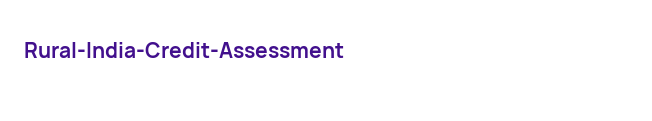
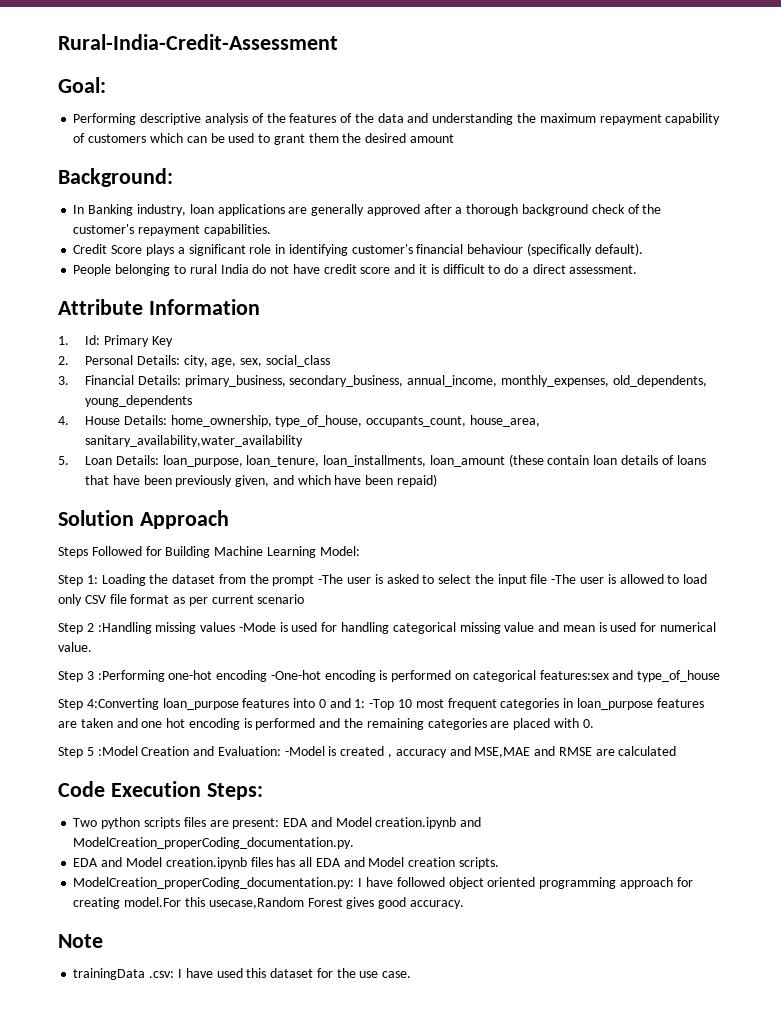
(344, 50) none -> [58,77,106,93] [73,113,721,125] [73,133,454,145] [58,168,173,187] [73,204,662,216] [73,224,271,236] [73,243,643,256] [73,264,638,276] [58,299,260,315] [58,335,173,347] [58,355,330,367] [58,375,707,387] [84,395,192,407] [58,415,540,427] [84,435,303,447] [58,454,706,467] [84,474,437,487] [58,510,229,529] [58,546,360,558] [58,574,708,586] [58,594,305,606] [58,622,717,634] [58,642,92,652] [58,670,721,682] [58,698,704,710] [58,718,594,730] [58,746,677,758] [58,781,263,800] [73,817,482,829] [73,837,355,849] [73,857,499,869] [73,877,693,889] [73,897,464,909] [58,934,103,948] [73,968,412,980] // Goal: // Performing descriptive analysis of the features of the data and understanding the maximum repayment capability of customers which can be used to grant them the desired amount // Background: // In Banking industry, loan applications are generally approved after a thorough background check of the customer's repayment capabilities. // Credit Score plays a significant role in identifying customer's financial behaviour (specifically default). // People belonging to rural India do not have credit score and it is difficult to do a direct assessment. // Attribute Information // 1. Id: Primary Key // 2. Personal Details: city, age, sex, social_class // 3. Financial Details: primary_business, secondary_business, annual_income, monthly_expenses, old_dependents, young_dependents // 4. House Details: home_ownership, type_of_house, occupants_count, house_area, sanitary_availability,water_availability // 5. Loan Details: loan_purpose, loan_tenure, loan_installments, loan_amount (these contain loan details of loans that have been previously given, and which have been repaid) // Solution Approach // Steps Followed for Building Machine Learning Model: // Step 1: Loading the dataset from the prompt -The user is asked to select the input file -The user is allowed to load only CSV file format as per current scenario // Step 2 :Handling missing values -Mode is used for handling categorical missing value and mean is used for numerical value. // Step 3 :Performing one-hot encoding -One-hot encoding is performed on categorical features:sex and type_of_house // Step 4:Converting loan_purpose features into 0 and 1: -Top 10 most frequent categories in loan_purpose features are taken and one hot encoding is performed and the remaining categories are placed with 0. // Step 5 :Model Creation and Evaluation: -Model is created , accuracy and MSE,MAE and RMSE are calculated // Code Execution Steps: // Two python scripts files are present: EDA and Model creation.ipynb and ModelCreation_properCoding_documentation.py. // EDA and Model creation.ipynb files has all EDA and Model creation scripts. // ModelCreation_properCoding_documentation.py: I have followed object oriented programming approach for creating model.For this usecase,Random Forest gives good accuracy. // Note // trainingData .csv: I have used this dataset for the use case.

